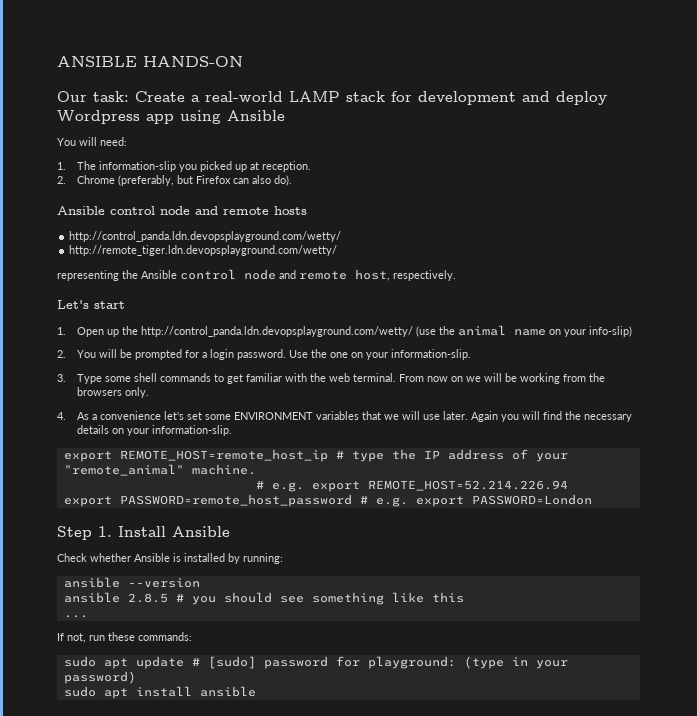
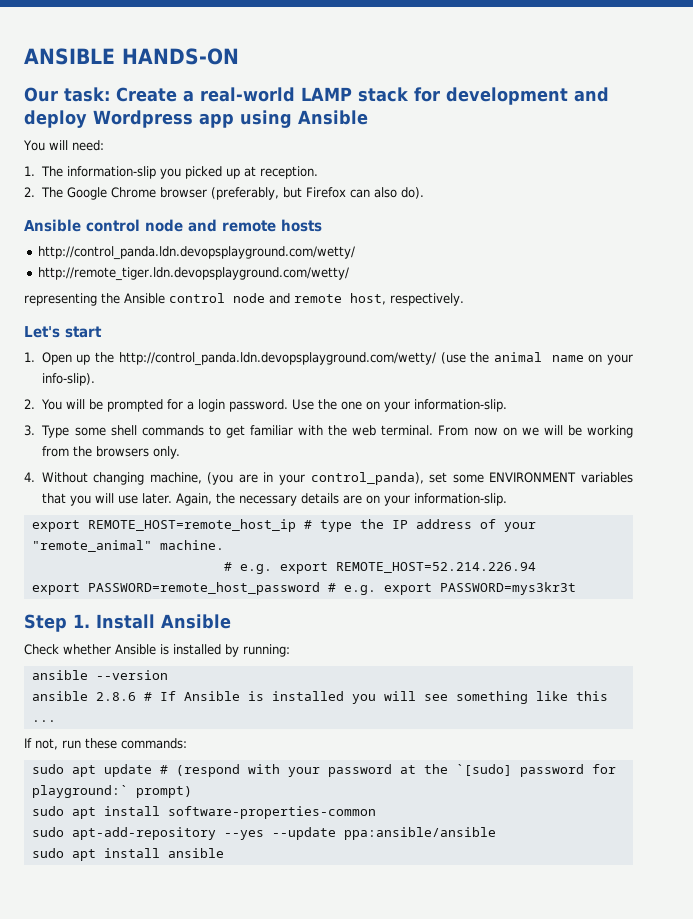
[76,175,115,184] Chrome -> [40,187,207,200] The Google Chrome browser
[588,326,632,337] info-slip) -> [41,373,95,386] info-slip).
[76,411,184,420] As a convenience let's -> [41,472,424,485] Without changing machine, (you are in your control_panda),
[383,414,399,420] we -> [69,495,91,506] you
[470,411,562,422] Again you will find -> [176,493,213,506] Again,
(109, 429) none -> [343,495,363,504] are
[471,494,592,505] PASSWORD=London -> [439,582,576,595] PASSWORD=mys3kr3t
[127,592,272,605] 2.8.5 # you should -> [95,691,416,704] 2.8.6 # If Ansible is installed you will
[207,656,568,669] [63,671,136,684] [sudo] password for playground: (type in your password) -> [175,764,616,777] [31,785,192,798] [31,806,376,819] [31,827,496,840] (respond with your password at the `[sudo] password for playground:` prompt) // sudo apt install software-properties-common // sudo apt-add-repository --yes --update ppa:ansible/ansible

